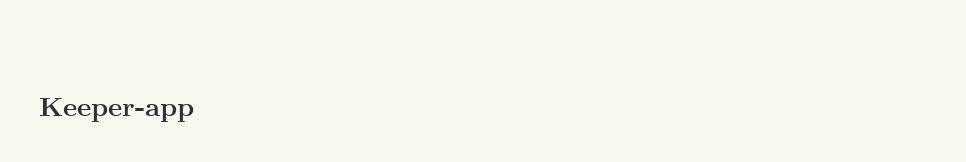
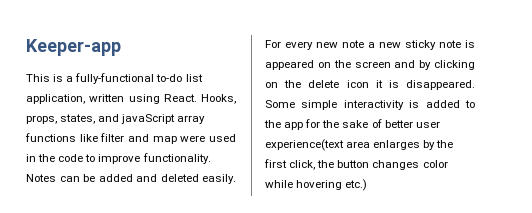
(194, 110) none -> [26,73,203,84] [26,94,236,104] [26,114,206,124] [25,133,236,144] [26,153,211,164] [26,174,236,184] [265,40,475,50] [265,60,475,70] [265,80,475,90] [265,100,475,110] [264,119,440,130] [265,139,454,151] [264,159,448,170] [265,179,368,191] // This is a fully-functional to-do list application, written using React. Hooks, props, states, and javaScript array functions like filter and map were used in the code to improve functionality. Notes can be added and deleted easily. For every new note a new sticky note is appeared on the screen and by clicking on the delete icon it is disappeared. Some simple interactivity is added to the app for the sake of better user experience(text area enlarges by the first click, the button changes color while hovering etc.)

